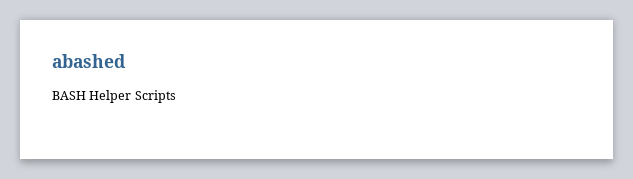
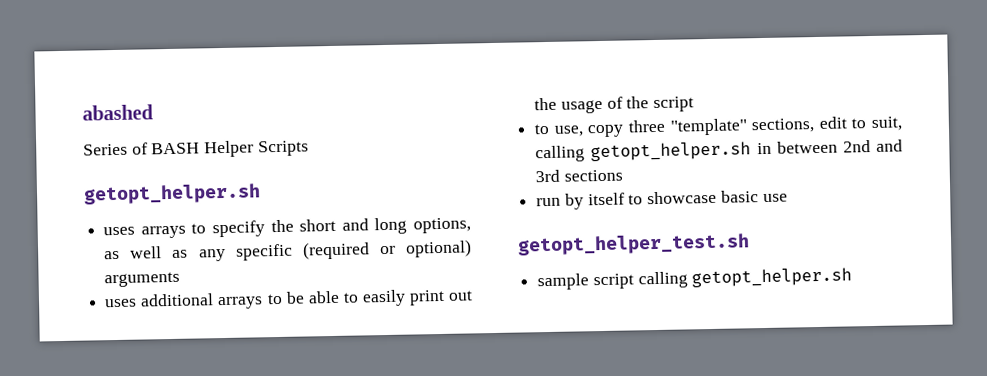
(126, 61) none -> [83,142,148,156] Series of
(176, 96) none -> [83,183,261,205] [103,217,471,239] [104,239,472,262] [104,271,181,288] [104,289,473,310] [534,96,695,114] [534,116,903,138] [535,139,903,163] [535,169,623,183] [536,190,788,210] [517,233,750,256] [537,267,853,291] // getopt_helper.sh // uses arrays to specify the short and long options, as well as any specific (required or optional) arguments // uses additional arrays to be able to easily print out the usage of the script // to use, copy three "template" sections, edit to suit, calling getopt_helper.sh in between 2nd and 3rd sections // run by itself to showcase basic use // getopt_helper_test.sh // sample script calling getopt_helper.sh

